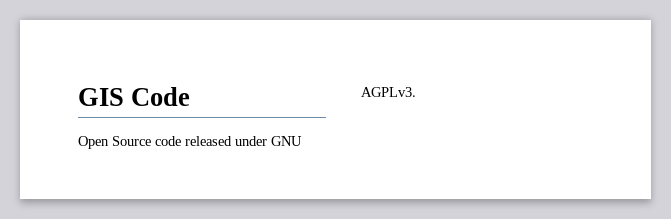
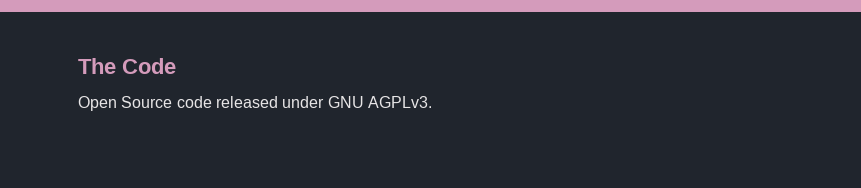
[78,88,124,106] GIS -> [78,58,116,74] The

